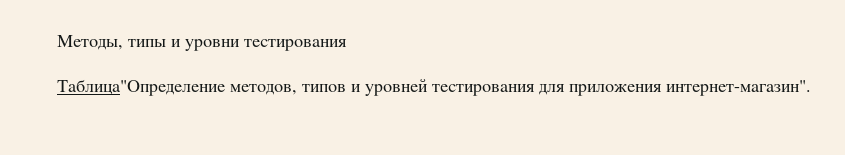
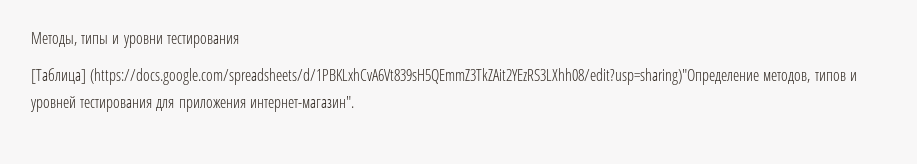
[57,79,225,96] Таблица"Определение -> [31,68,760,85] [Таблица] (https://docs.google.com/spreadsheets/d/1PBKLxhCvA6Vt839sH5QEmmZ3TkZAit2YEzRS3LXhh08/edit?usp=sharing)"Определение

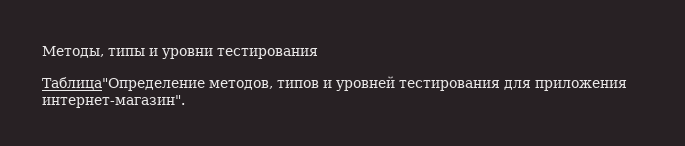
[31,68,760,85] [Таблица] (https://docs.google.com/spreadsheets/d/1PBKLxhCvA6Vt839sH5QEmmZ3TkZAit2YEzRS3LXhh08/edit?usp=sharing)"Определение -> [42,77,205,91] Таблица"Определение

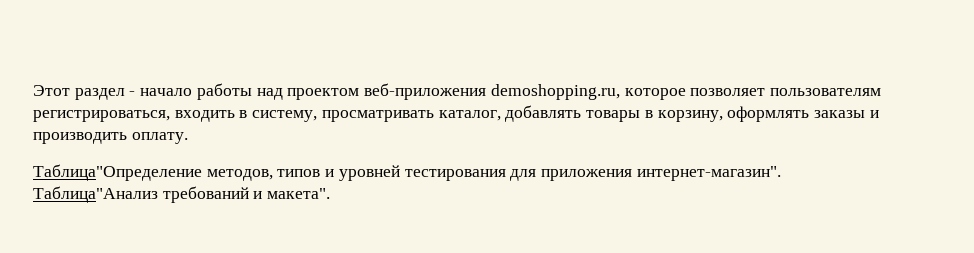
[42,46,318,59] Методы, типы и уровни тестирования -> [33,83,881,100] [33,105,879,122] [33,132,188,144] Этот раздел - начало работы над проектом веб-приложения demoshopping.ru, которое позволяет пользователям регистрироваться, входить в систему, просматривать каталог, добавлять товары в корзину, оформлять заказы и производить оплату.
(185, 101) none -> [33,186,331,203] // Таблица"Анализ требований и макета".

